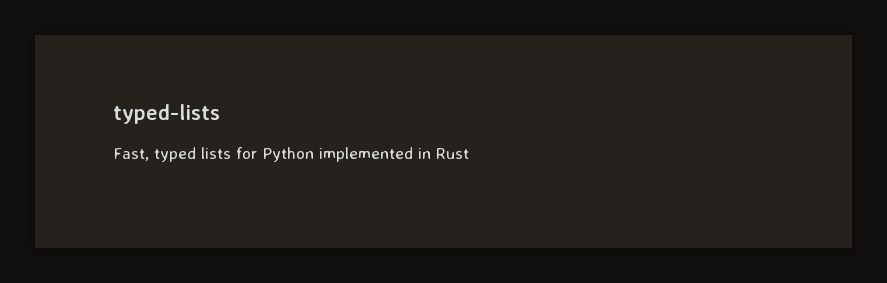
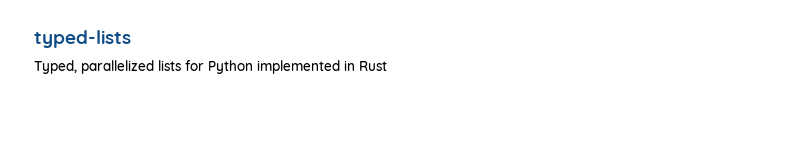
[113,147,196,162] Fast, typed -> [34,60,154,74] Typed, parallelized

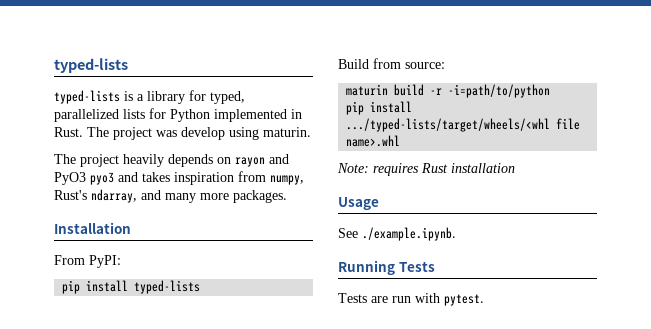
[34,30,131,48] [34,60,77,74] typed-lists // Typed, -> [54,58,128,73] [54,90,245,104] typed-lists // typed-lists is a library for typed,
[359,61,387,71] Rust -> [54,127,311,140] [54,154,289,167] [54,171,304,185] [54,189,287,203] [54,222,131,234] [54,255,121,268] [62,280,201,294] [338,58,445,69] [346,84,551,98] [346,101,413,115] [346,118,581,132] [346,135,401,147] [337,163,515,176] [338,197,379,210] [338,227,456,241] [338,260,435,275] [338,293,484,306] Rust. The project was develop using maturin. // The project heavily depends on rayon and PyO3 pyo3 and takes inspiration from numpy, Rust's ndarray, and many more packages. // Installation // From PyPI: // pip install typed-lists // Build from source: // maturin build -r -i=path/to/python // pip install .../typed-lists/target/wheels/<whl file name>.whl // Note: requires Rust installation // Usage // See ./example.ipynb. // Running Tests // Tests are run with pytest.

